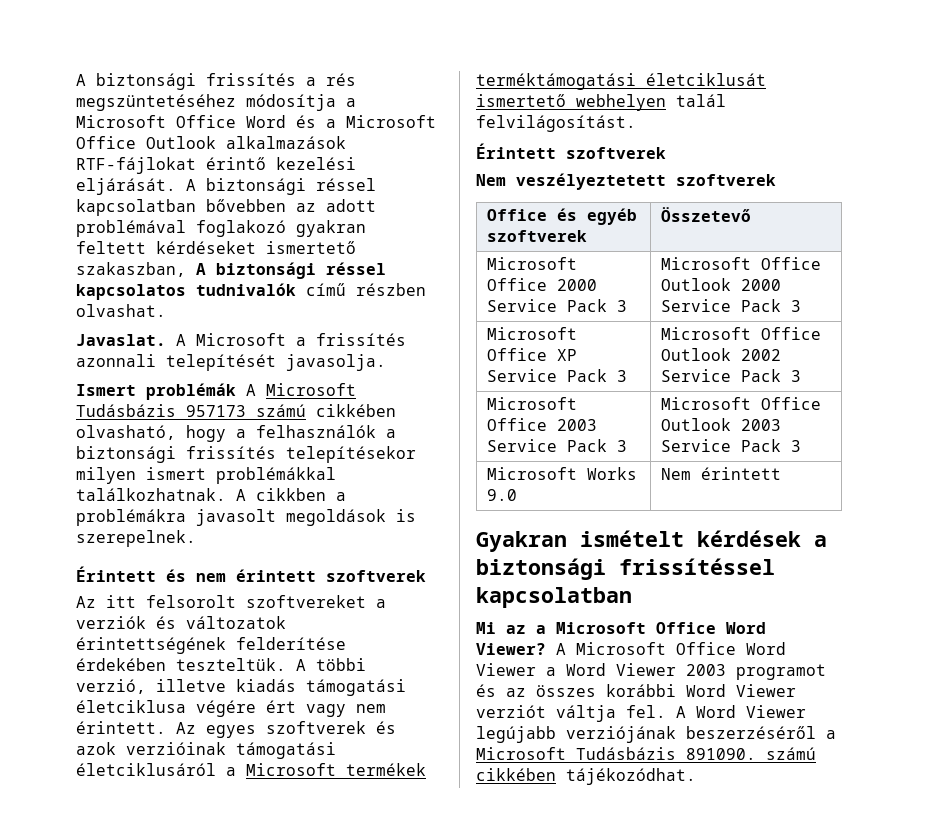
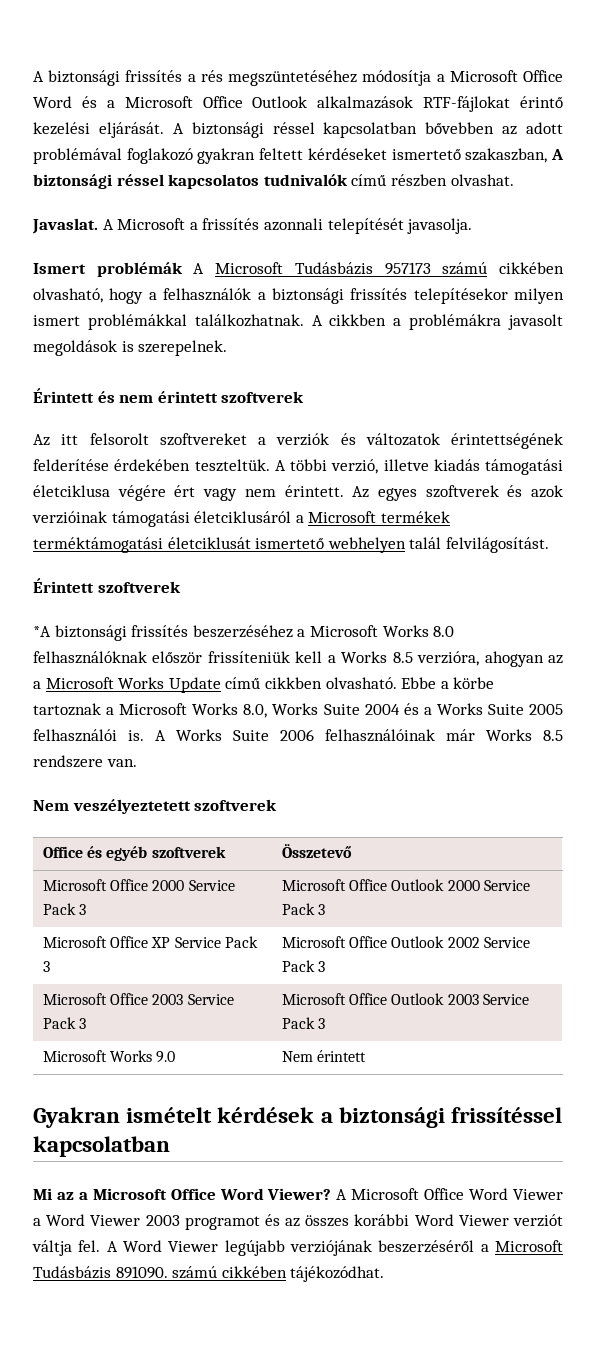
(666, 153) none -> [33,625,455,641] [33,651,564,667] [33,677,495,693] [33,703,563,718] [33,729,563,742] [33,755,137,768] // *A biztonsági frissítés beszerzéséhez a Microsoft Works 8.0 felhasználóknak először frissíteniük kell a Works 8.5 verzióra, ahogyan az a Microsoft Works Update című cikkben olvasható. Ebbe a körbe tartoznak a Microsoft Works 8.0, Works Suite 2004 és a Works Suite 2005 felhasználói is. A Works Suite 2006 felhasználóinak már Works 8.5 rendszere van.

